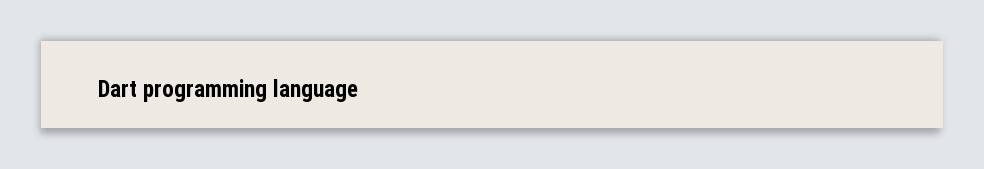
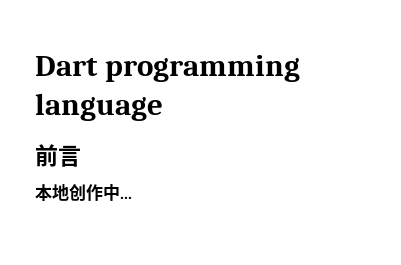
(359, 90) none -> [35,144,81,167] [35,184,132,201] // 前言 // 本地创作中...

